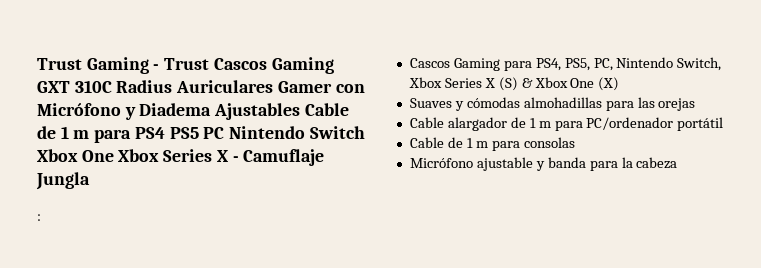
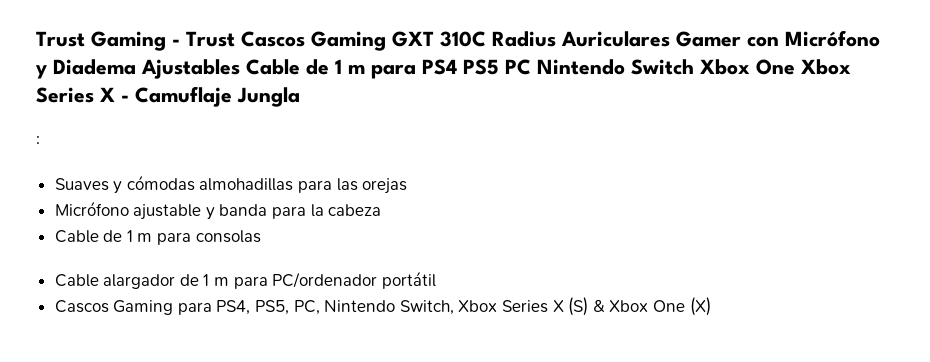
(41, 217) none -> [54,175,408,194] [54,201,382,220] [54,230,261,245] [54,271,436,289] // Suaves y cómodas almohadillas para las orejas // Micrófono ajustable y banda para la cabeza // Cable de 1 m para consolas // Cable alargador de 1 m para PC/ordenador portátil
[409,97,696,111] [409,117,724,131] [409,137,575,151] [409,157,678,171] // Suaves y cómodas almohadillas para las orejas // Cable alargador de 1 m para PC/ordenador portátil // Cable de 1 m para consolas // Micrófono ajustable y banda para la cabeza -> (711, 306) none

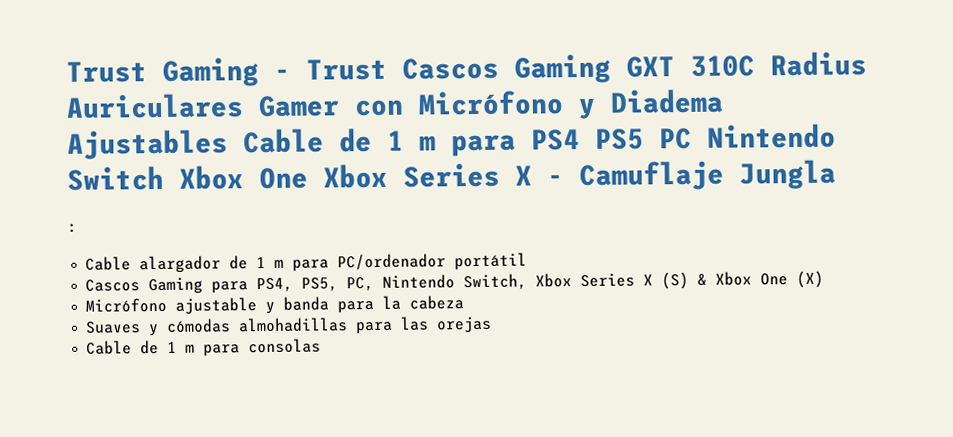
[54,175,408,194] [54,201,382,220] [54,230,261,245] // Suaves y cómodas almohadillas para las orejas // Micrófono ajustable y banda para la cabeza // Cable de 1 m para consolas -> (78, 228) none
(711, 306) none -> [85,295,465,314] [85,316,493,337] [86,338,322,357] // Micrófono ajustable y banda para la cabeza // Suaves y cómodas almohadillas para las orejas // Cable de 1 m para consolas

